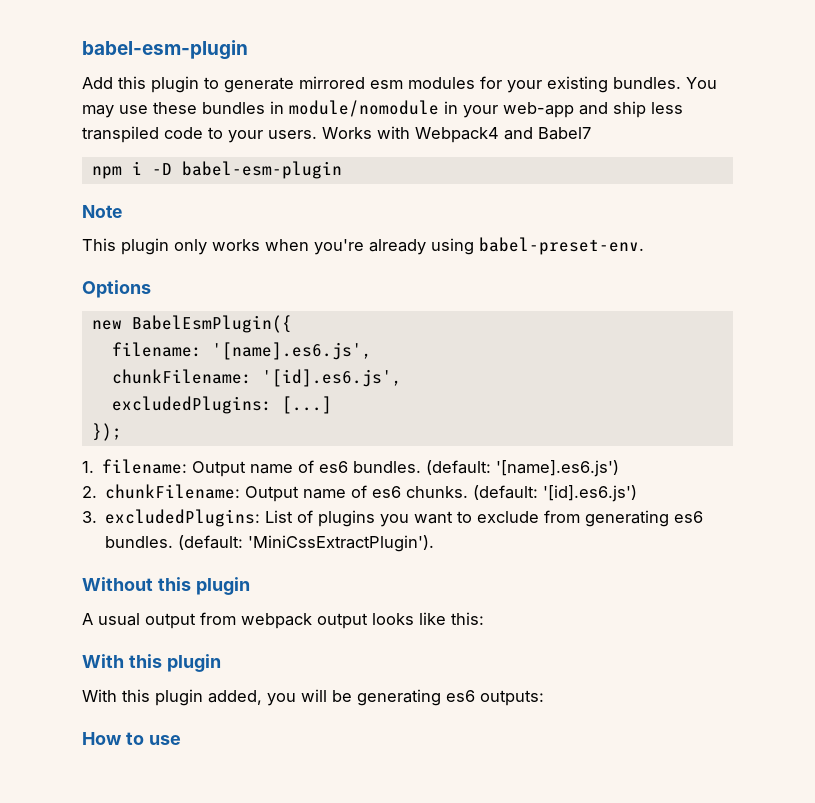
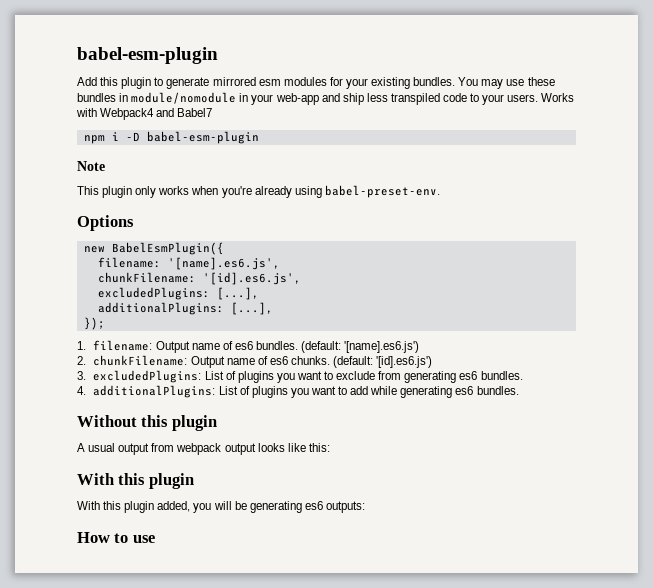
[281,396,332,414] [...] -> [216,287,259,300] [97,302,273,315] [...], // additionalPlugins: [...],
[178,535,435,552] (default: 'MiniCssExtractPlugin'). -> [77,385,519,398] // 4. additionalPlugins: List of plugins you want to add while generating es6 bundles.

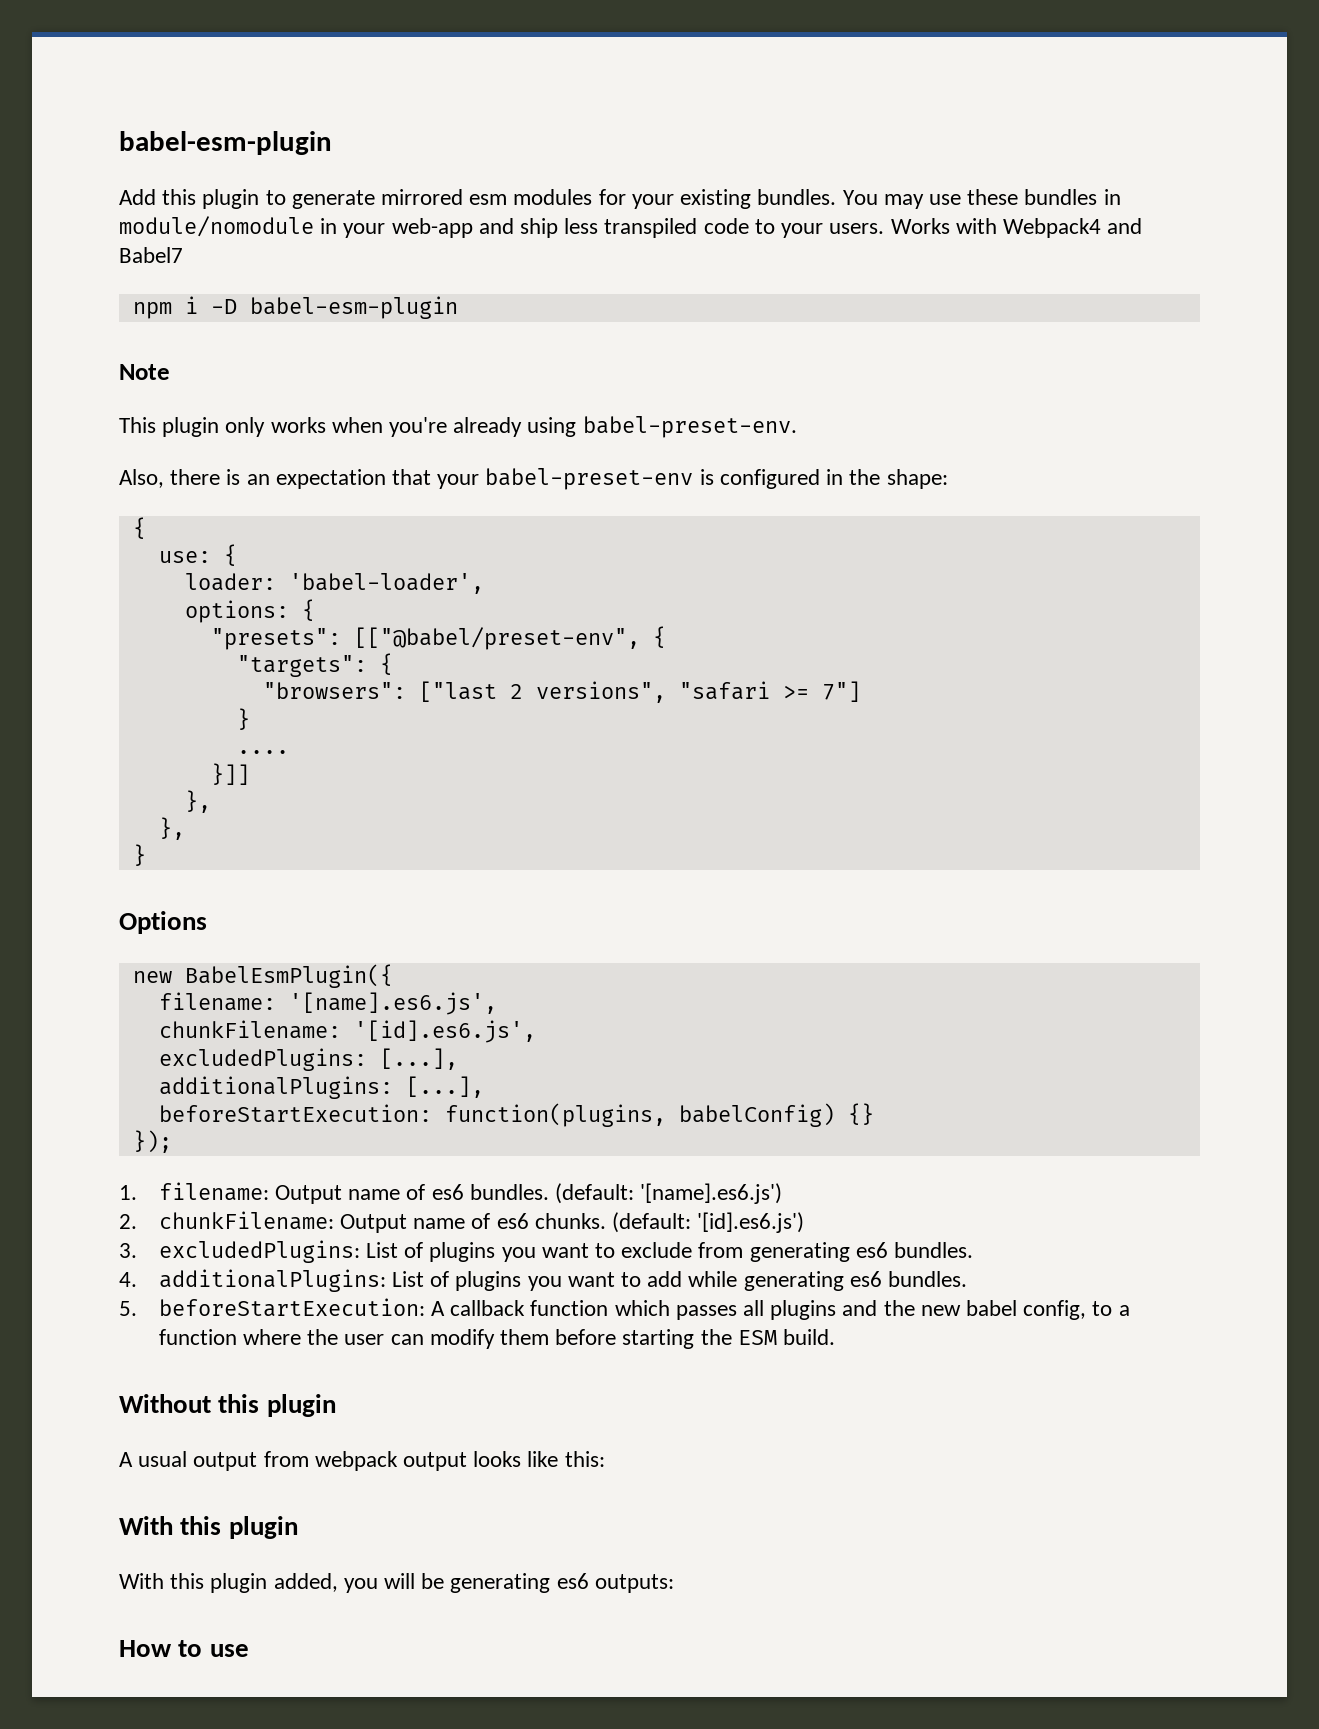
(440, 191) none -> [119,468,948,490] [132,517,146,539] [158,544,237,566] [184,573,484,594] [184,599,315,623] [210,626,666,650] [236,653,393,677] [262,681,861,703] [236,708,250,730] [236,750,289,754] [210,763,250,785] [184,790,211,813] [158,817,185,840] [132,844,146,866] // Also, there is an expectation that your babel-preset-env is configured in the shape: // { // use: { // loader: 'babel-loader', // options: { // "presets": [["@babel/preset-env", { // "targets": { // "browsers": ["last 2 versions", "safari >= 7"] // } // .... // }]] // }, // }, // }
(273, 308) none -> [158,1103,874,1127] // beforeStartExecution: function(plugins, babelConfig) {}
(519, 390) none -> [119,1298,1130,1320] [158,1329,836,1349] // 5. beforeStartExecution: A callback function which passes all plugins and the new babel config, to a function where the user can modify them before starting the ESM build.

